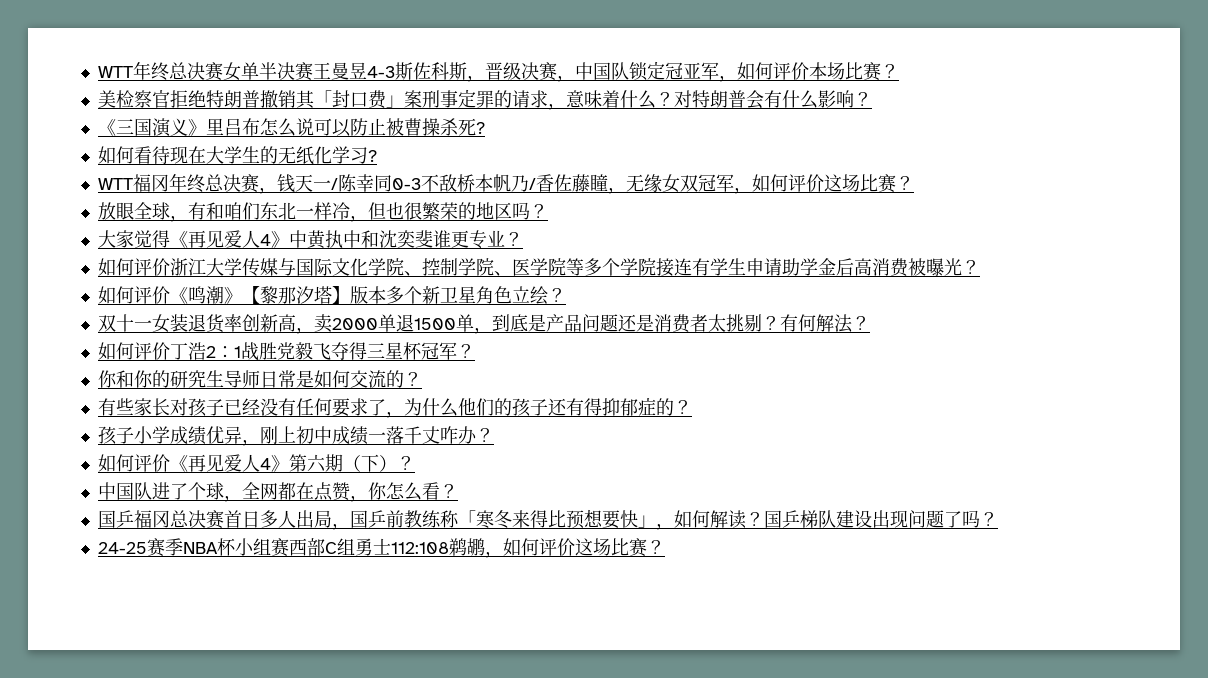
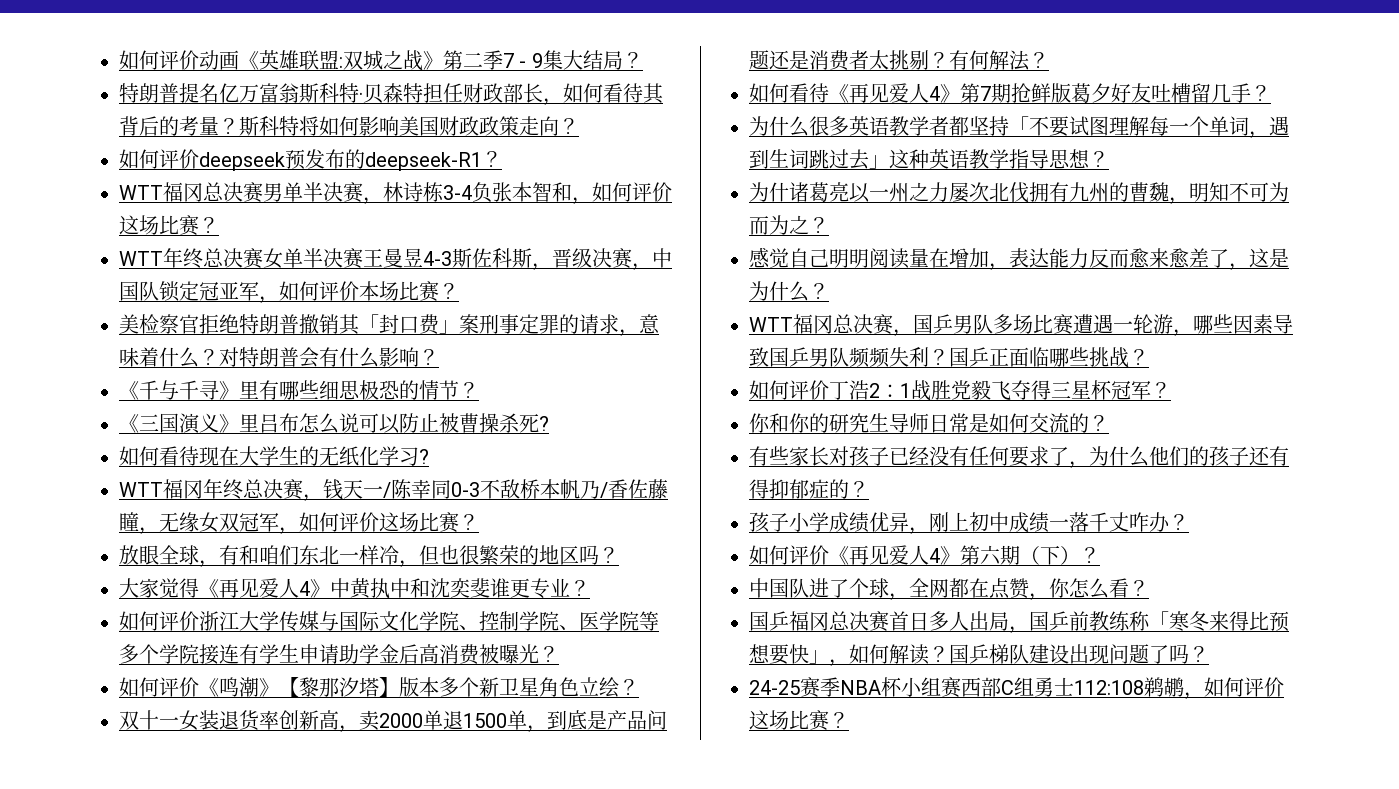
(97, 72) none -> [119,50,643,71] [119,83,664,106] [119,116,579,136] [119,149,502,171] [119,182,672,205] [119,215,219,236] 如何评价动画《英雄联盟:双城之战》第二季7 - 9集大结局？ // 特朗普提名亿万富翁斯科特·贝森特担任财政部长，如何看待其背后的考量？斯科特将如何影响美国财政政策走向？ // 如何评价deepseek预发布的deepseek-R1？ // WTT福冈总决赛男单半决赛，林诗栋3-4负张本智和，如何评价这场比赛？ //
(872, 99) none -> [119,380,479,400] // 《千与千寻》里有哪些细思极恐的情节？
(870, 323) none -> [749,83,1271,103] [749,116,1289,139] [749,149,1109,170] [749,182,1289,205] [749,215,829,235] [749,247,1289,271] [749,281,829,302] [749,314,1293,337] [749,347,1149,368] // 如何看待《再见爱人4》第7期抢鲜版葛夕好友吐槽留几手？ // 为什么很多英语教学者都坚持「不要试图理解每一个单词，遇到生词跳过去」这种英语教学指导思想？ // 为什诸葛亮以一州之力屡次北伐拥有九州的曹魏，明知不可为而为之？ // 感觉自己明明阅读量在增加，表达能力反而愈来愈差了，这是为什么？ // WTT福冈总决赛，国乒男队多场比赛遭遇一轮游，哪些因素导致国乒男队频频失利？国乒正面临哪些挑战？

